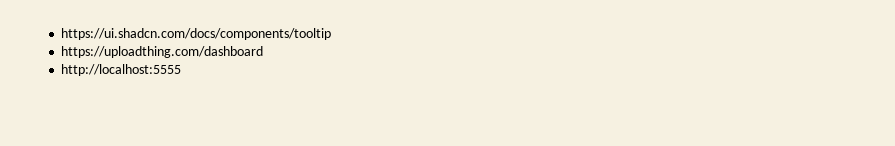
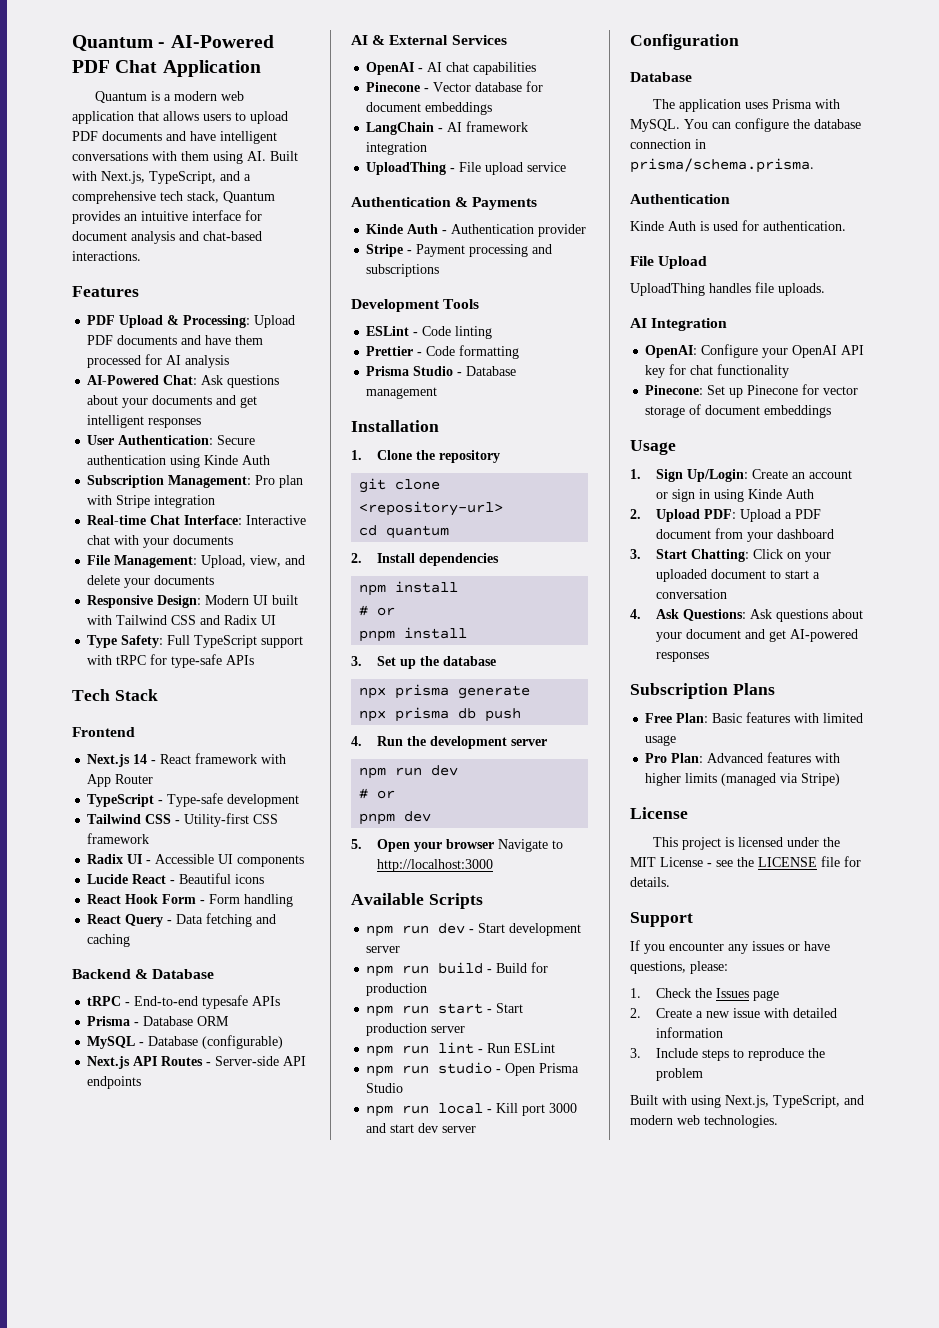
[61,28,332,40] [61,46,264,58] [61,64,182,76] https://ui.shadcn.com/docs/components/tooltip // https://uploadthing.com/dashboard // http://localhost:5555 -> [72,35,274,51] [72,60,261,77] [94,91,244,103] [72,111,288,124] [72,131,277,144] [72,151,298,164] [72,171,251,184] [72,191,275,204] [72,210,262,224] [72,231,262,244] [72,251,141,261] [72,286,139,297] [87,315,296,328] [87,335,264,345] [87,354,230,368] [87,375,280,388] [87,395,258,408] [87,415,202,428] [87,435,256,445] [87,455,271,468] [87,475,304,488] [87,495,216,508] [87,515,307,525] [87,535,234,548] [87,555,306,568] [87,575,215,588] [87,595,299,608] [87,615,277,625] [87,635,304,648] [87,654,255,668] [72,689,158,701] [72,727,135,737] [87,753,287,767] [87,774,154,787] [87,793,300,807] [87,813,279,827] [87,833,150,844] [87,854,305,867] [87,873,265,884] [87,894,294,907] [87,913,277,927] [87,934,131,947] [72,969,215,979] [87,995,281,1009] [87,1016,230,1026] [87,1035,284,1049] [87,1056,307,1069] [87,1076,142,1089] [351,35,507,45] [366,62,537,75] [366,81,544,92] [366,102,493,115] [366,121,529,135] [366,142,428,155] [366,162,567,175] [351,197,538,210] [366,224,587,237] [366,244,553,257] [366,264,440,277] [351,299,480,312] [366,326,493,339] [366,345,520,359] [366,366,517,376] [366,387,438,399] [351,420,439,432] [351,450,501,463] [359,478,441,493] [359,501,504,516] [359,525,450,539] [351,553,500,566] [359,581,459,596] [359,605,396,616] [359,627,468,642] [351,656,497,669] [359,684,531,699] [359,707,522,722] [351,736,548,749] [359,765,459,779] [359,788,396,799] [359,811,432,825] [351,839,564,852] [377,859,494,872] [351,893,483,909] [366,923,582,937] [366,946,401,953] [366,962,549,977] [366,983,428,996] [366,1003,524,1017] [366,1023,466,1036] [366,1042,556,1057] [366,1062,580,1077] [366,1083,404,1093] [366,1103,578,1117] [366,1123,477,1133] [630,34,739,50] [630,72,692,82] [652,99,840,112] [630,118,861,132] [630,139,706,149] [630,158,814,173] [630,194,730,204] [630,220,846,231] [630,256,708,269] [630,282,825,296] [630,318,728,331] [645,344,865,358] [645,364,790,378] [645,384,859,398] [645,404,832,418] [630,440,676,455] [630,469,853,482] [656,489,815,502] [630,509,822,522] [656,528,835,542] [630,549,832,562] [656,569,821,582] [656,589,728,599] [630,609,864,622] [656,629,859,642] [656,652,710,662] [630,683,775,699] [645,712,864,723] [645,735,677,746] [645,752,841,763] [645,773,841,786] [630,807,688,819] [652,837,840,850] [630,856,861,867] [630,877,670,887] [630,912,693,927] [630,940,830,954] [630,961,728,974] [630,988,780,1001] [630,1008,838,1018] [656,1027,724,1038] [630,1048,826,1061] [656,1068,704,1081] [630,1095,864,1108] [630,1115,778,1128] Quantum - AI-Powered PDF Chat Application // Quantum is a modern web application that allows users to upload PDF documents and have intelligent conversations with them using AI. Built with Next.js, TypeScript, and a comprehensive tech stack, Quantum provides an intuitive interface for document analysis and chat-based interactions. // Features // PDF Upload & Processing: Upload PDF documents and have them processed for AI analysis // AI-Powered Chat: Ask questions about your documents and get intelligent responses // User Authentication: Secure authentication using Kinde Auth // Subscription Management: Pro plan with Stripe integration // Real-time Chat Interface: Interactive chat with your documents // File Management: Upload, view, and delete your documents // Responsive Design: Modern UI built with Tailwind CSS and Radix UI // Type Safety: Full TypeScript support with tRPC for type-safe APIs // Tech Stack // Frontend // Next.js 14 - React framework with App Router // TypeScript - Type-safe development // Tailwind CSS - Utility-first CSS framework // Radix UI - Accessible UI components // Lucide React - Beautiful icons // React Hook Form - Form handling // React Query - Data fetching and caching // Backend & Database // tRPC - End-to-end typesafe APIs // Prisma - Database ORM // MySQL - Database (configurable) // Next.js API Routes - Server-side API endpoints // AI & External Services // OpenAI - AI chat capabilities // Pinecone - Vector database for document embeddings // LangChain - AI framework integration // UploadThing - File upload service // Authentication & Payments // Kinde Auth - Authentication provider // Stripe - Payment processing and subscriptions // Development Tools // ESLint - Code linting // Prettier - Code formatting // Prisma Studio - Database management // Installation // 1. Clone the repository // git clone <repository-url> // cd quantum // 2. Install dependencies // npm install // # or // pnpm install // 3. Set up the database // npx prisma generate // npx prisma db push // 4. Run the development server // npm run dev // # or // pnpm dev // 5. Open your browser Navigate to http://localhost:3000 // Available Scripts // npm run dev - Start development server // npm run build - Build for production // npm run start - Start production server // npm run lint - Run ESLint // npm run studio - Open Prisma Studio // npm run local - Kill port 3000 and start dev server // Configuration // Database // The application uses Prisma with MySQL. You can configure the database connection in prisma/schema.prisma. // Authentication // Kinde Auth is used for authentication. // File Upload // UploadThing handles file uploads. // AI Integration // OpenAI: Configure your OpenAI API key for chat functionality // Pinecone: Set up Pinecone for vector storage of document embeddings // Usage // 1. Sign Up/Login: Create an account or sign in using Kinde Auth // 2. Upload PDF: Upload a PDF document from your dashboard // 3. Start Chatting: Click on your uploaded document to start a conversation // 4. Ask Questions: Ask questions about your document and get AI-powered responses // Subscription Plans // Free Plan: Basic features with limited usage // Pro Plan: Advanced features with higher limits (managed via Stripe) // License // This project is licensed under the MIT License - see the LICENSE file for details. // Support // If you encounter any issues or have questions, please: // 1. Check the Issues page // 2. Create a new issue with detailed information // 3. Include steps to reproduce the problem // Built with using Next.js, TypeScript, and modern web technologies.

